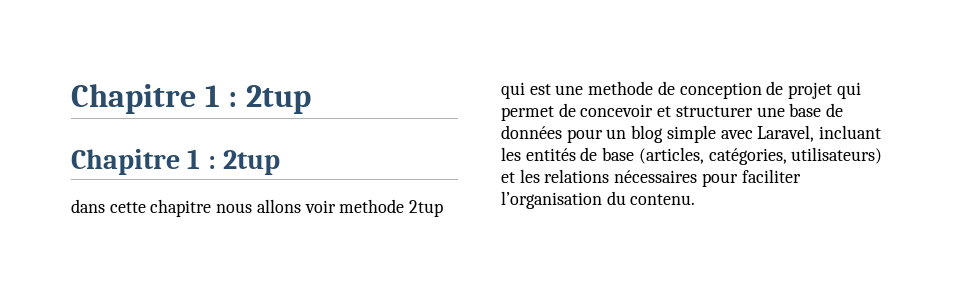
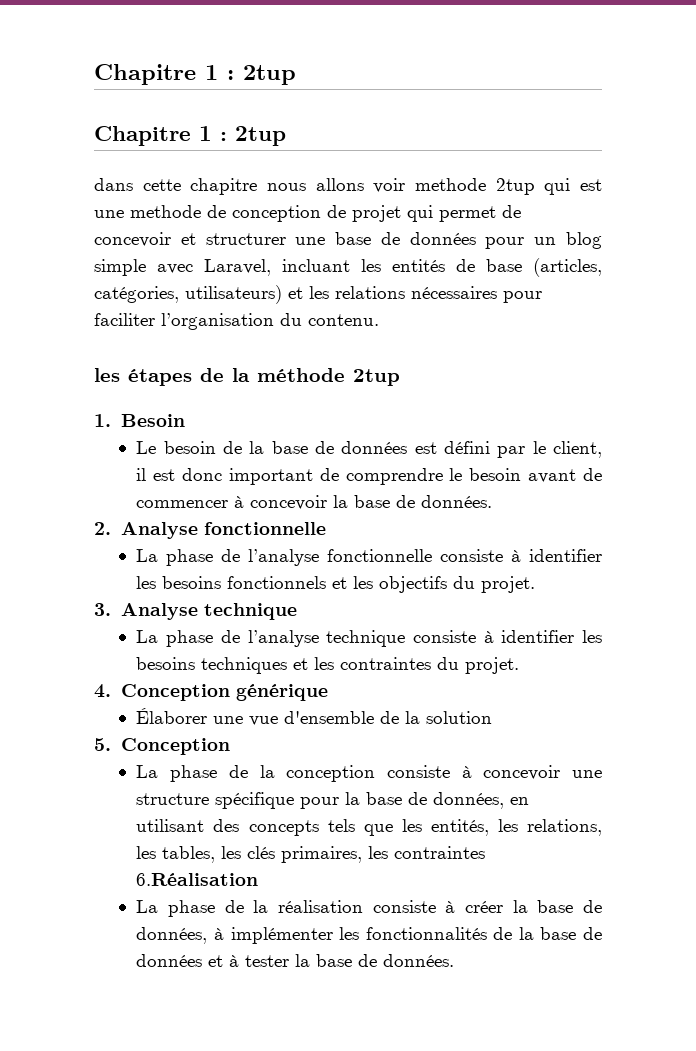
(696, 199) none -> [94,368,400,386] [94,414,185,427] [136,441,602,458] [136,468,602,485] [136,495,493,510] [94,522,326,539] [136,549,602,566] [136,576,536,593] [94,603,297,620] [136,630,603,647] [136,657,520,674] [94,684,328,701] [136,708,493,726] [94,738,230,755] [136,765,603,782] [136,792,530,809] [136,819,603,836] [136,846,486,863] [136,873,259,886] [136,900,602,917] [136,927,603,944] [136,954,455,967] // les étapes de la méthode 2tup // 1. Besoin // Le besoin de la base de données est défini par le client, il est donc important de comprendre le besoin avant de commencer à concevoir la base de données. // 2. Analyse fonctionnelle // La phase de l’analyse fonctionnelle consiste à identifier les besoins fonctionnels et les objectifs du projet. // 3. Analyse technique // La phase de l’analyse technique consiste à identifier les besoins techniques et les contraintes du projet. // 4. Conception générique // Élaborer une vue d'ensemble de la solution // 5. Conception // La phase de la conception consiste à concevoir une structure spécifique pour la base de données, en utilisant des concepts tels que les entités, les relations, les tables, les clés primaires, les contraintes 6.Réalisation // La phase de la réalisation consiste à créer la base de données, à implémenter les fonctionnalités de la base de données et à tester la base de données.

